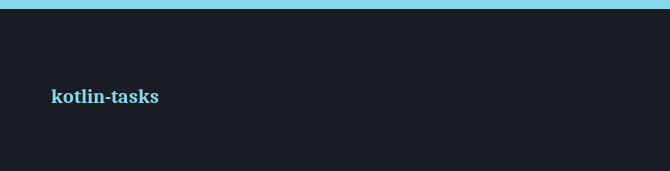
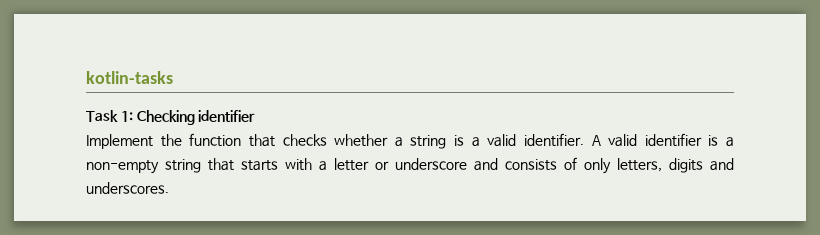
(159, 95) none -> [86,110,256,125] [86,133,734,149] [86,157,734,174] [86,182,169,194] // Task 1: Checking identifier // Implement the function that checks whether a string is a valid identifier. A valid identifier is a non-empty string that starts with a letter or underscore and consists of only letters, digits and underscores.

